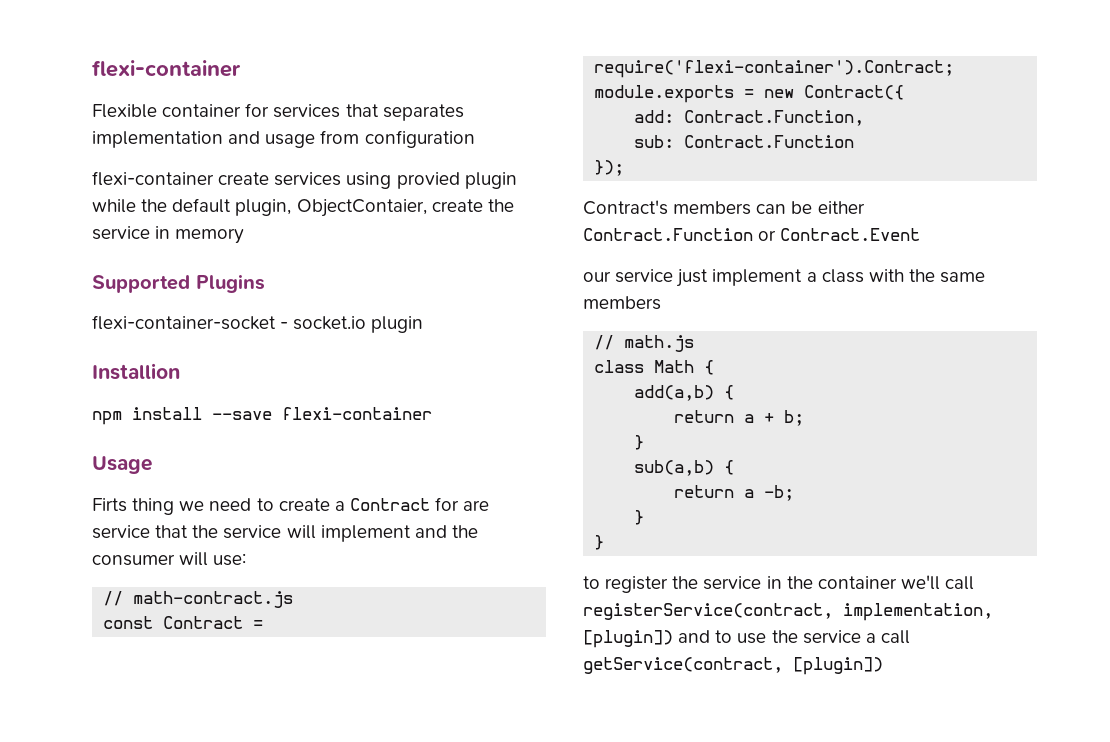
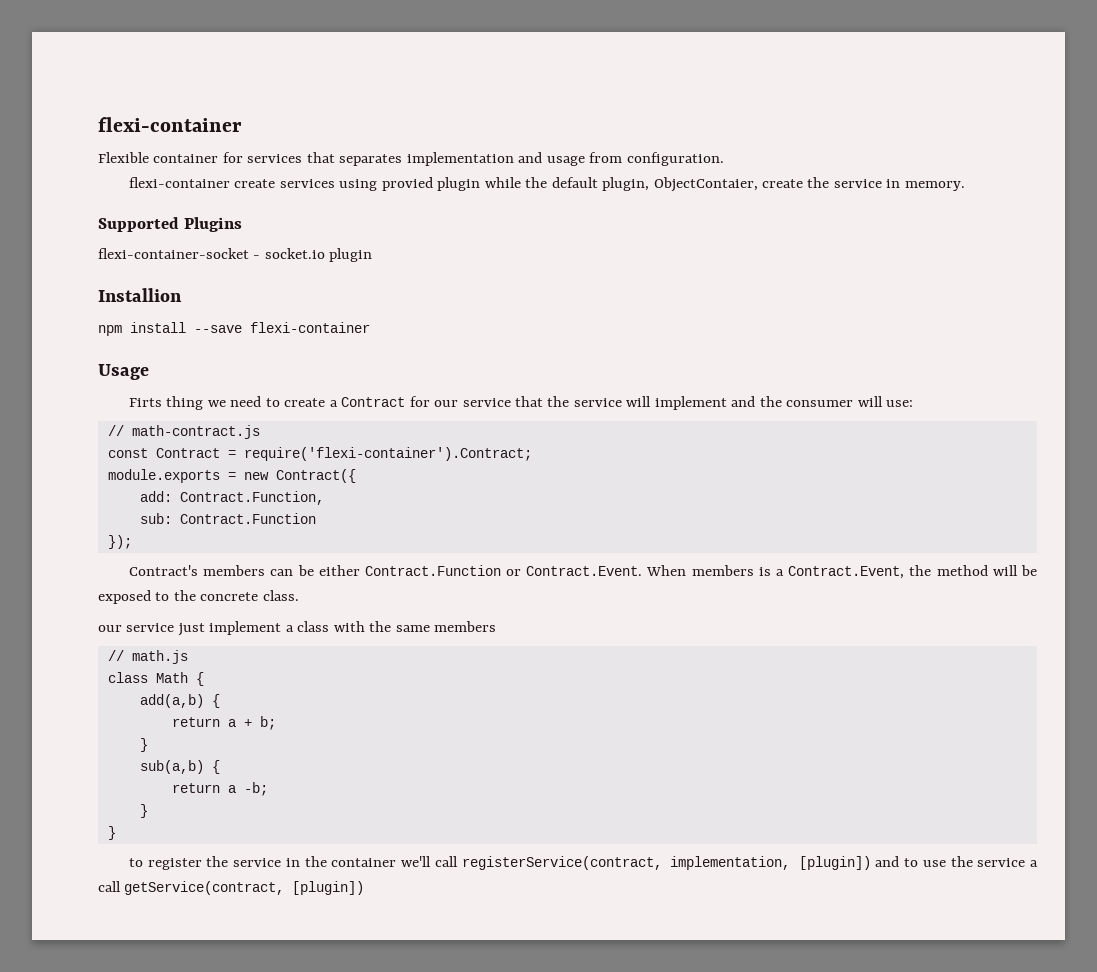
[364,130,475,148] configuration -> [626,152,724,166] configuration.
[175,228,245,244] memory -> [904,181,965,191] memory.
[463,500,490,511] are -> [434,400,459,407] our
[780,228,921,241] Contract.Event -> [526,565,1037,579] [98,590,299,604] Contract.Event. When members is a Contract.Event, the method will be exposed to the concrete class.

